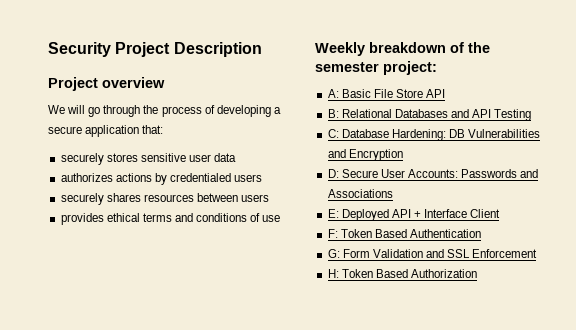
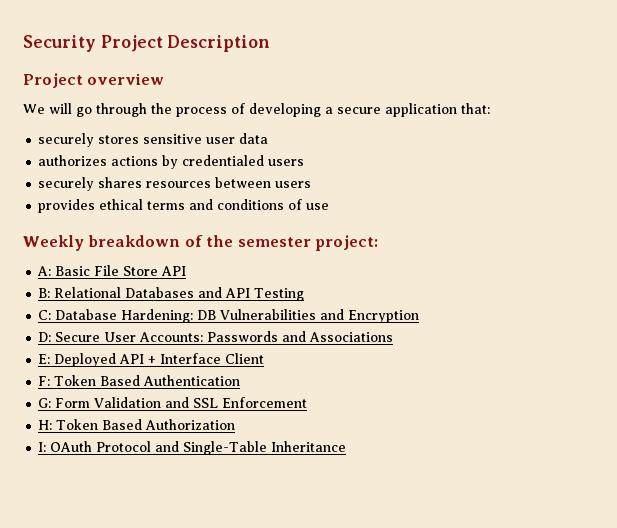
(477, 273) none -> [38,441,347,455] // I: OAuth Protocol and Single-Table Inheritance

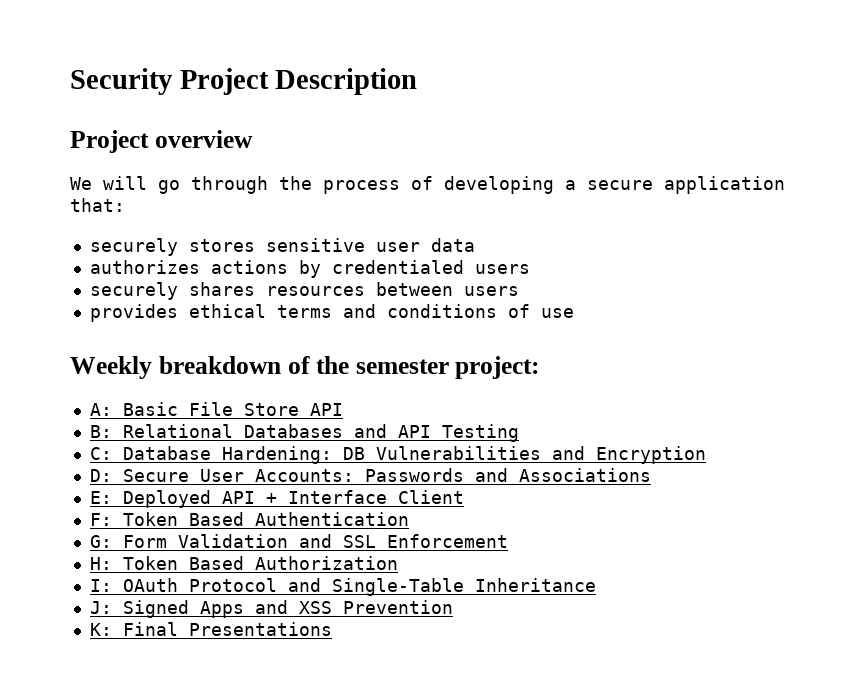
(347, 446) none -> [89,600,453,618] [89,622,332,636] // J: Signed Apps and XSS Prevention // K: Final Presentations

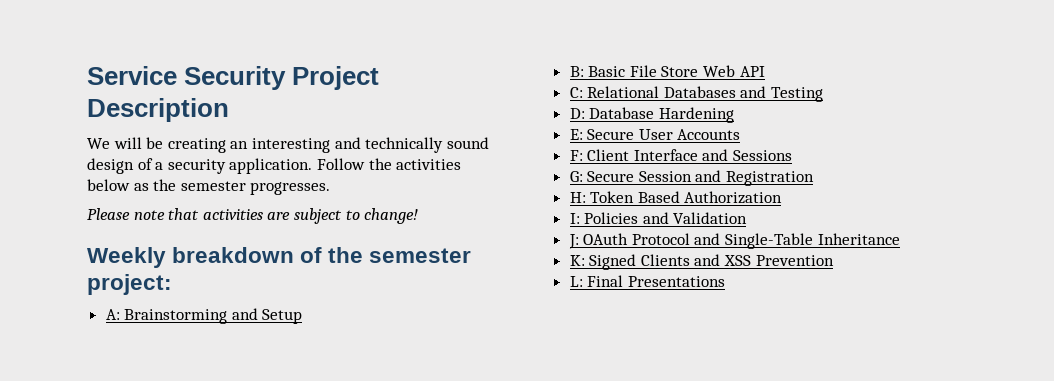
(70, 81) none -> [87,66,177,85] Service
[70,130,253,153] // Project overview -> (229, 110) none
[158,176,785,194] [70,198,125,212] [89,238,475,256] [89,260,530,278] [89,282,519,300] [89,304,574,322] go through the process of developing a secure application that: // securely stores sensitive user data // authorizes actions by credentialed users // securely shares resources between users // provides ethical terms and conditions of use -> [146,137,489,153] [87,158,462,174] [87,179,331,195] [87,208,419,224] be creating an interesting and technically sound design of a security application. Follow the activities below as the semester progresses. // Please note that activities are subject to change!
(112, 409) none -> [124,308,303,324] [569,66,584,77] Brainstorming and Setup // B:
(299, 409) none -> [703,65,736,77] Web
[89,425,112,438] B: -> [569,87,583,98] C:
[397,425,431,438] API -> (767, 92) none
[89,446,706,464] [89,468,651,482] [89,490,464,508] [89,512,409,526] [89,534,508,548] C: Database Hardening: DB Vulnerabilities and Encryption // D: Secure User Accounts: Passwords and Associations // E: Deployed API + Interface Client // F: Token Based Authentication // G: Form Validation and SSL Enforcement -> [569,107,734,123] [569,129,741,140] [569,149,793,161] [569,170,815,186] D: Database Hardening // E: Secure User Accounts // F: Client Interface and Sessions // G: Secure Session and Registration
(112, 585) none -> [584,212,748,224] [568,234,579,249] Policies and Validation // J:
[89,600,244,618] J: Signed Apps -> [569,254,690,270] K: Signed Clients
[89,623,112,636] K: -> [569,276,583,287] L:

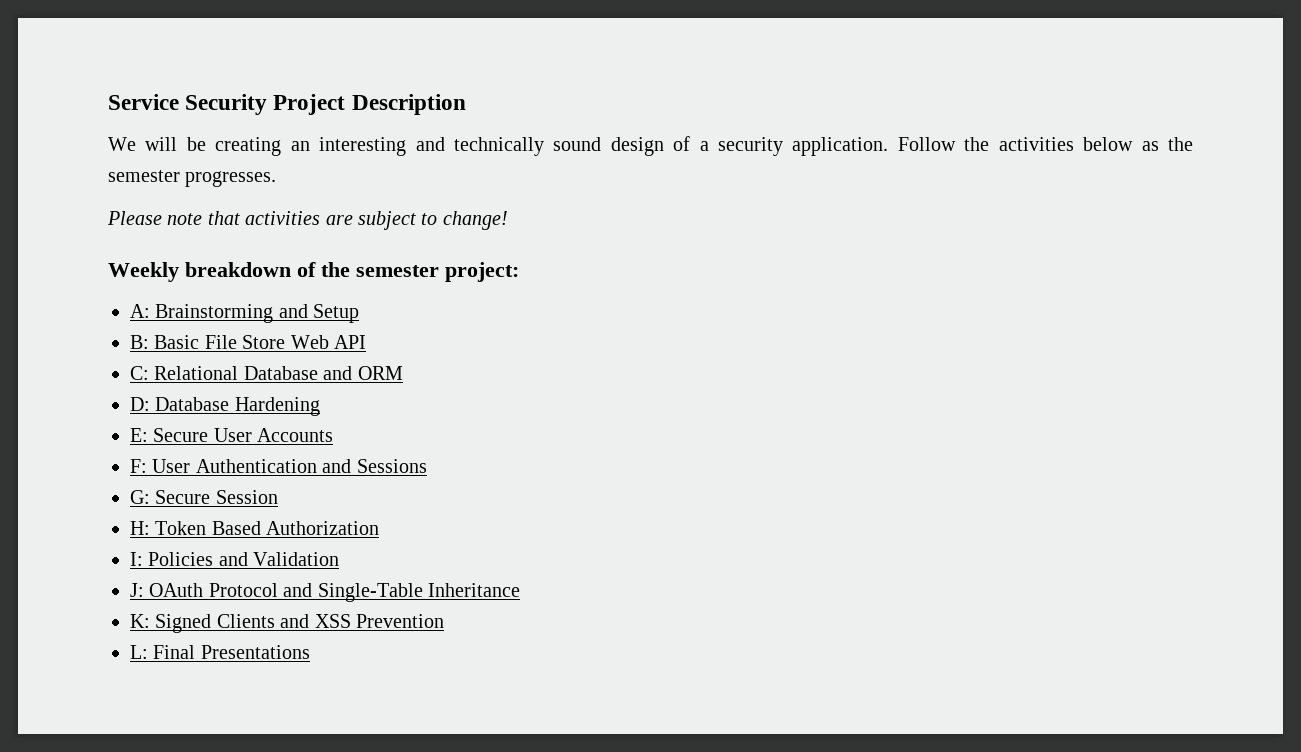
[663,86,824,102] Databases and Testing -> [243,366,403,380] Database and ORM
[587,149,698,161] Client Interface -> [152,459,317,473] User Authentication
[695,170,815,186] and Registration -> (278, 497) none

